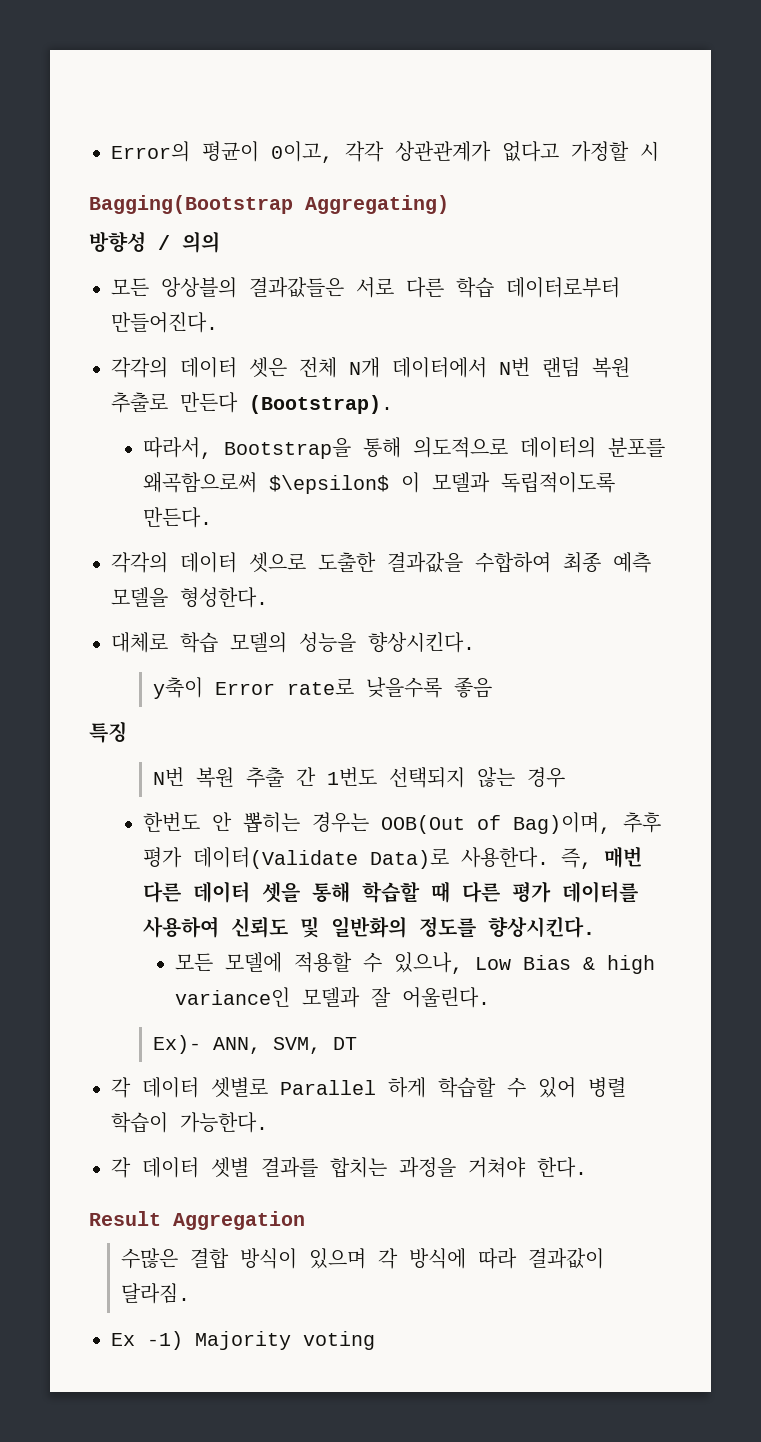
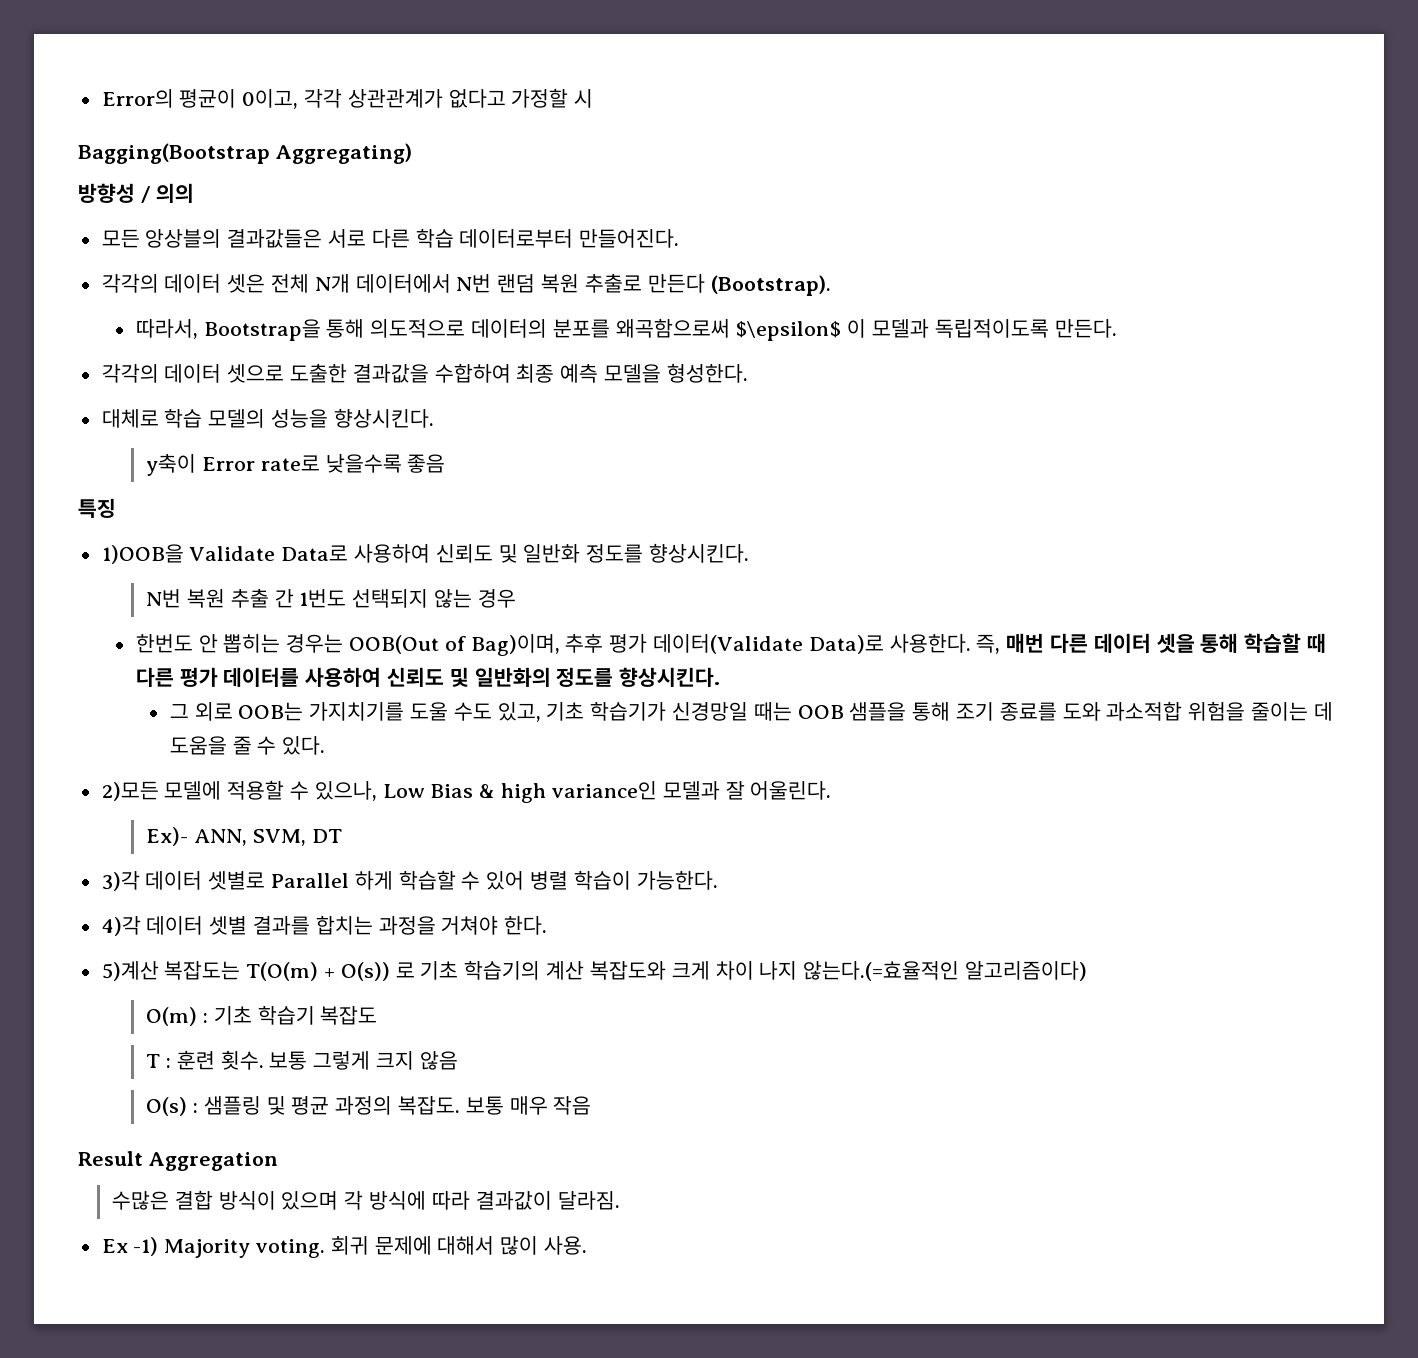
(127, 732) none -> [101,543,750,564] // 1)OOB을 Validate Data로 사용하여 신뢰도 및 일반화 정도를 향상시킨다.
[175,953,214,971] 모든 -> [169,701,1333,722] [169,736,326,755] [101,781,159,801] 그 외로 OOB는 가지치기를 도울 수도 있고, 기초 학습기가 신경망일 때는 OOB 샘플을 통해 조기 종료를 도와 과소적합 위험을 줄이는 데 도움을 줄 수 있다. // 2)모든
[111,1077,131,1098] 각 -> [101,871,140,891] 3)각
[111,1157,131,1178] 각 -> [101,916,141,936] 4)각
(587, 1167) none -> [101,960,1087,981] [146,1005,378,1026] [146,1050,458,1070] [146,1096,592,1116] // 5)계산 복잡도는 T(O(m) + O(s)) 로 기초 학습기의 계산 복잡도와 크게 차이 나지 않는다.(=효율적인 알고리즘이다) // O(m) : 기초 학습기 복잡도 // T : 훈련 횟수. 보통 그렇게 크지 않음 // O(s) : 샘플링 및 평균 과정의 복잡도. 보통 매우 작음
[303,1331,375,1350] voting -> [256,1236,588,1258] voting. 회귀 문제에 대해서 많이 사용.

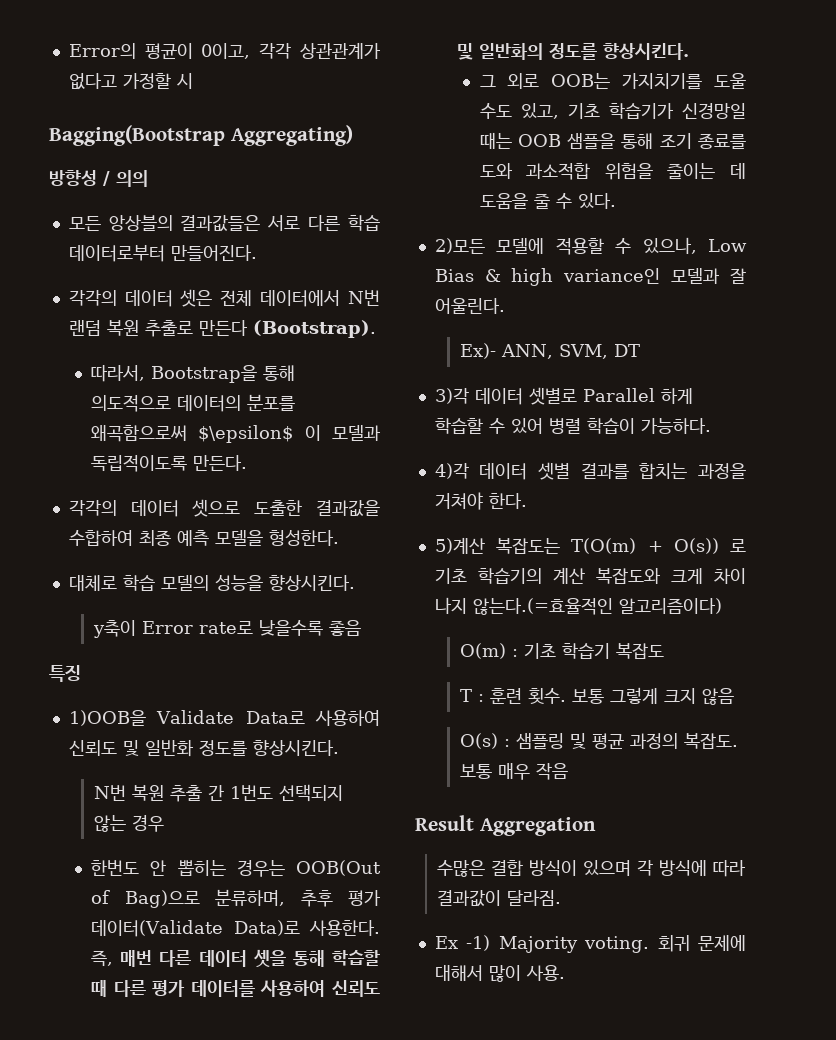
[314,274,350,293] N개 -> (253, 298) none
[470,634,560,656] Bag)이며, -> [124,889,286,908] Bag)으로 분류하며,
[636,871,718,890] 가능한다. -> [640,418,711,434] 가능하다.

